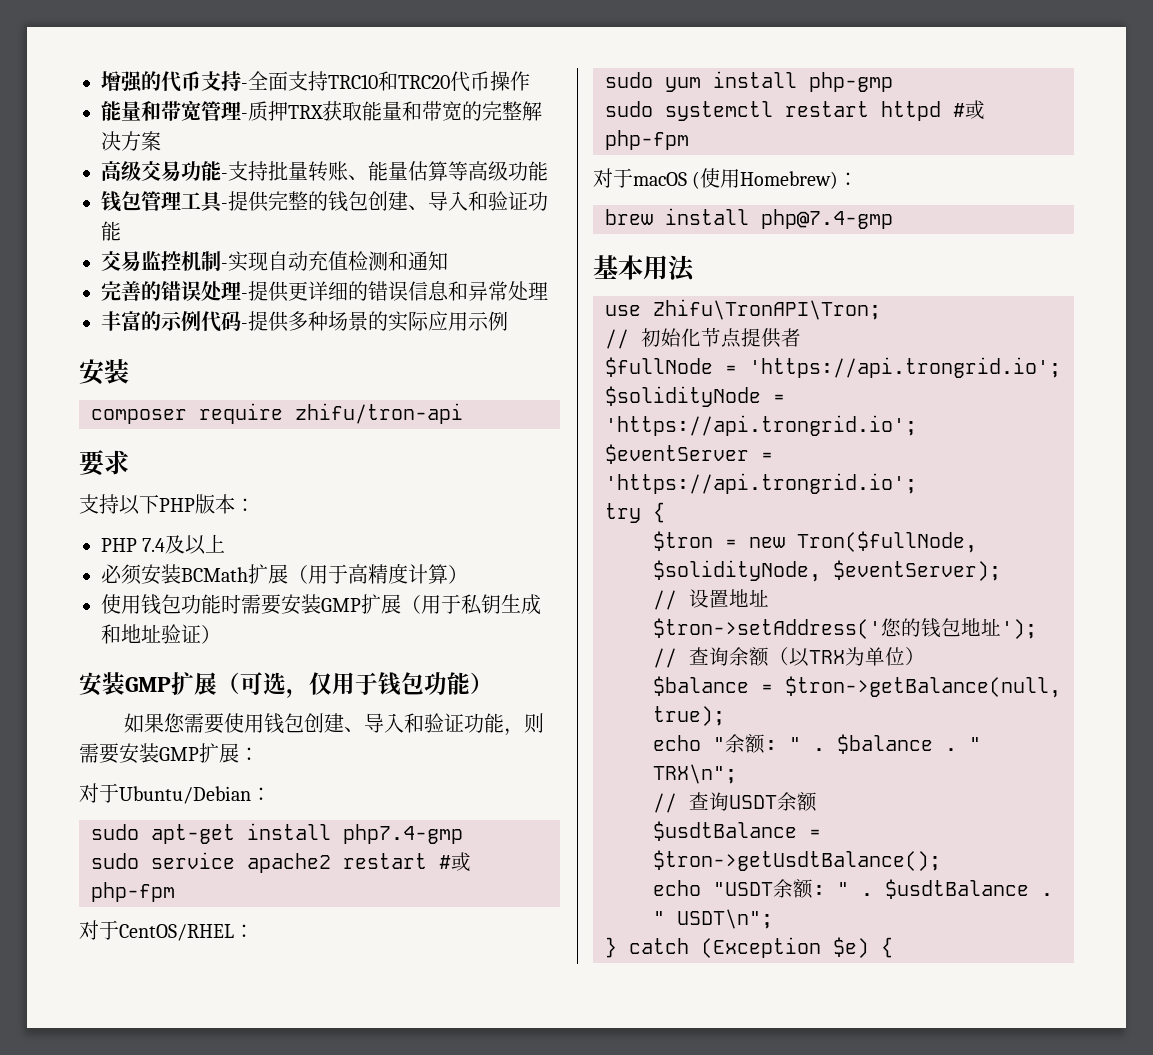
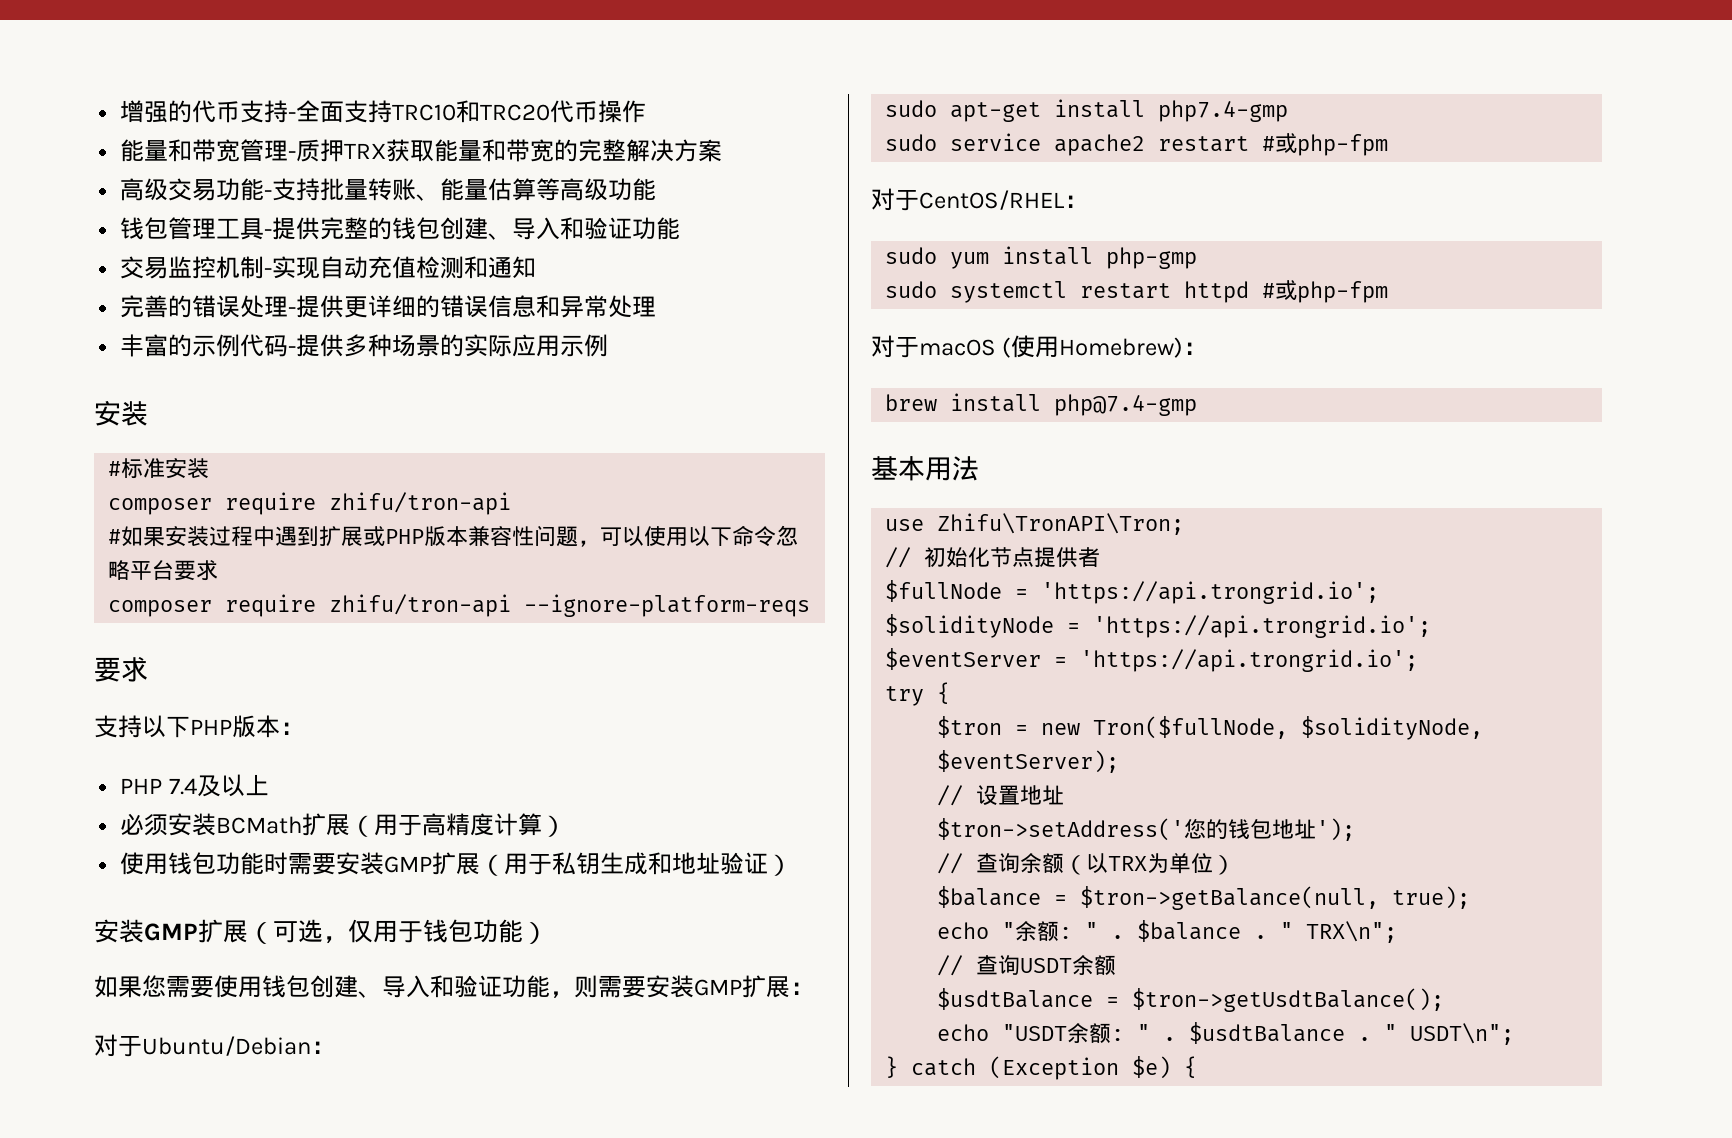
[91,403,463,424] // composer require zhifu/tron-api -> [108,458,210,479] [108,492,512,515] [108,525,799,547] [108,560,219,581] [108,594,811,617] // #标准安装 // composer require zhifu/tron-api // #如果安装过程中遇到扩展或PHP版本兼容性问题，可以使用以下命令忽略平台要求 // composer require zhifu/tron-api --ignore-platform-reqs

